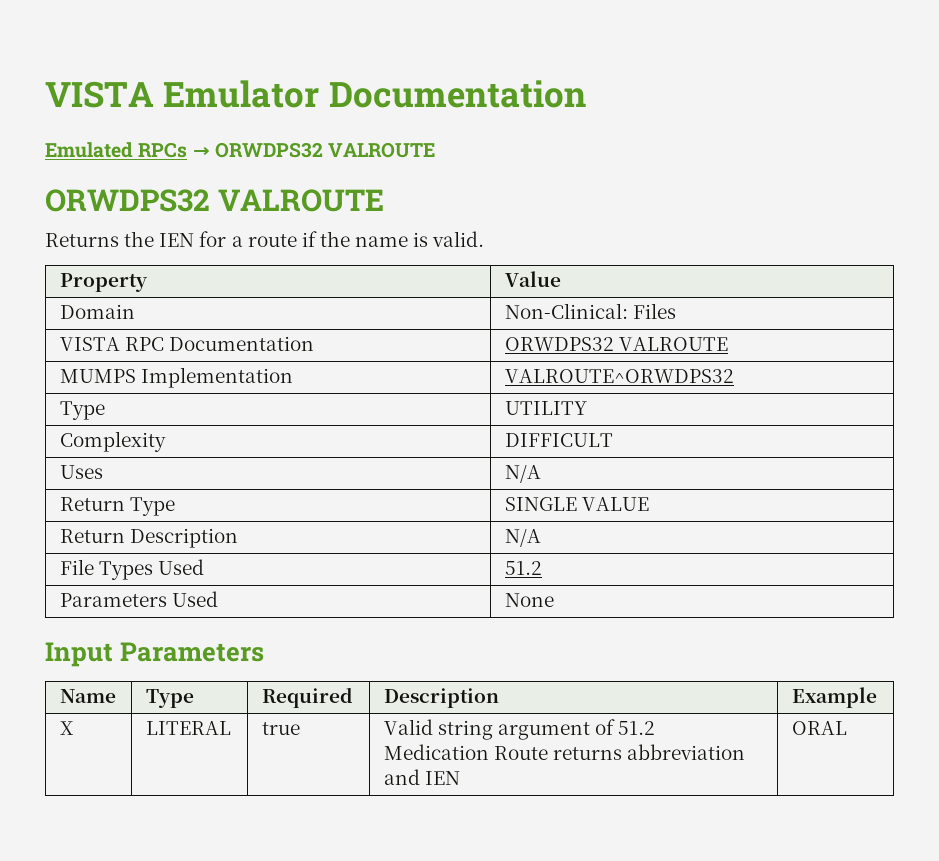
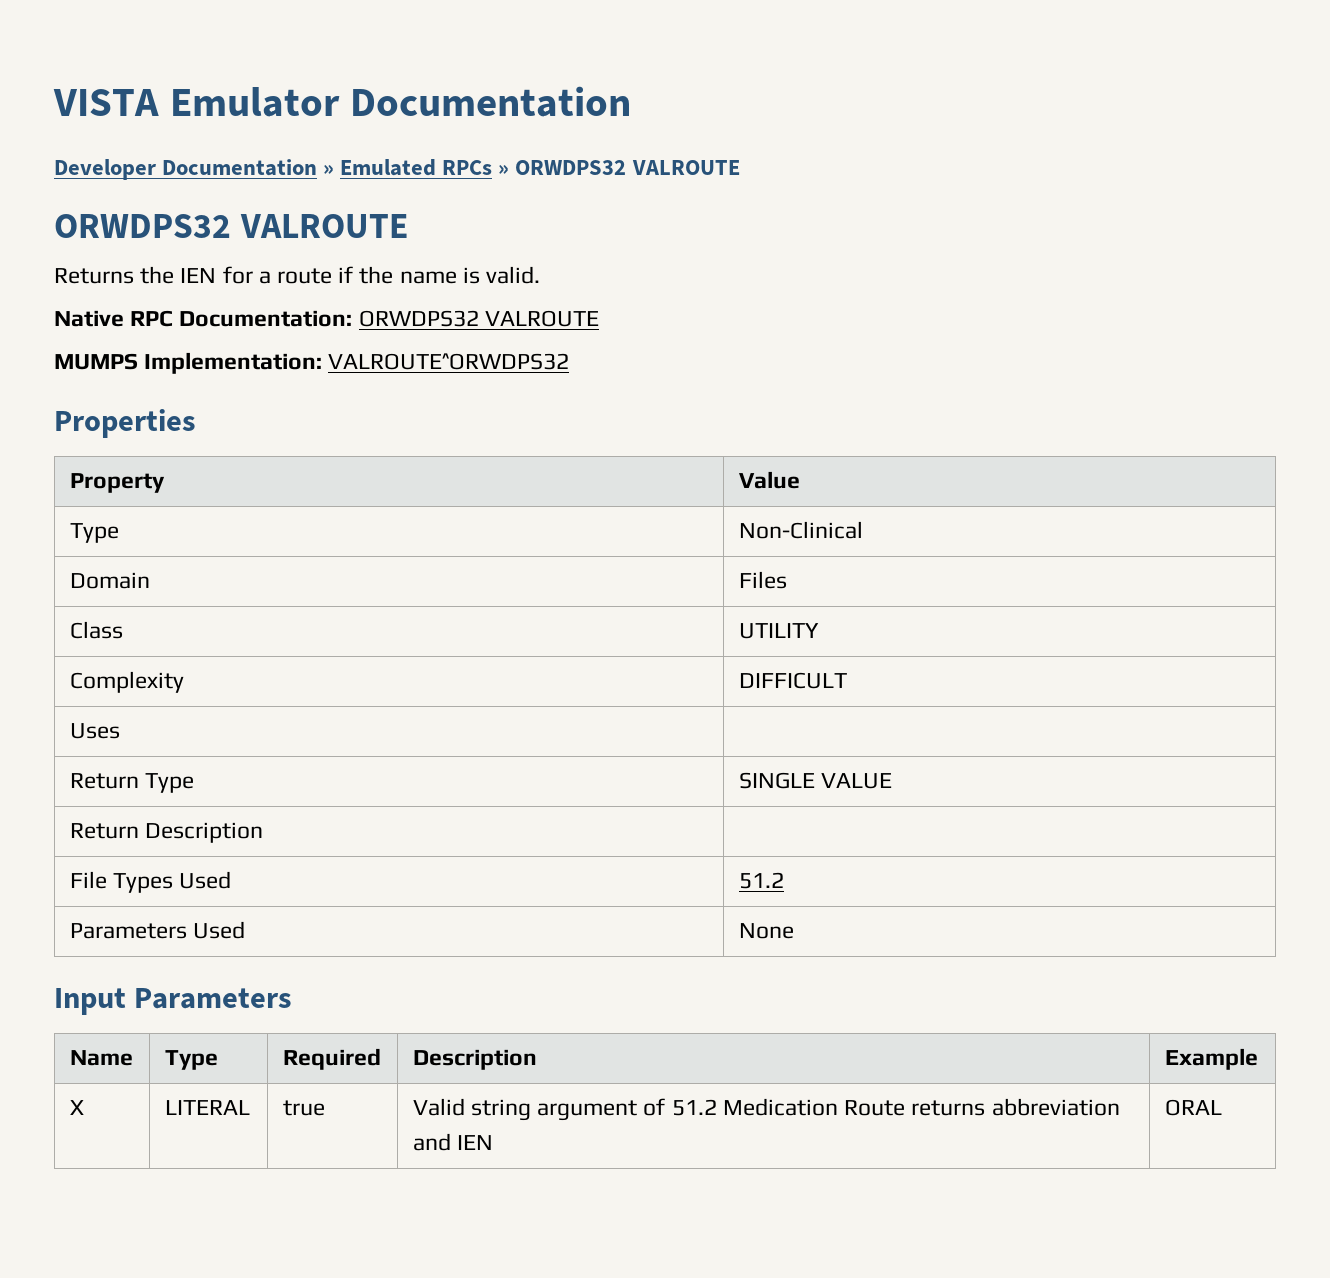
(586, 94) none -> [54,159,335,180] Developer Documentation »
[192,147,210,157] → -> [498,165,510,175] »
(485, 239) none -> [54,310,599,327] [54,352,570,374] [54,409,196,438] // Native RPC Documentation: ORWDPS32 VALROUTE // MUMPS Implementation: VALROUTE^ORWDPS32 // Properties
(561, 279) none -> [69,523,119,543] [738,521,863,539] // Type | Non-Clinical
[504,303,628,319] Non-Clinical: -> (150, 580) none
[59,336,315,351] [504,337,729,351] [59,367,294,388] [504,369,734,383] [59,401,105,420] VISTA RPC Documentation | ORWDPS32 VALROUTE // MUMPS Implementation | VALROUTE^ORWDPS32 // Type -> [69,621,123,639] Class
[504,465,541,483] N/A -> (120, 731) none
[504,529,541,547] N/A -> (264, 832) none

